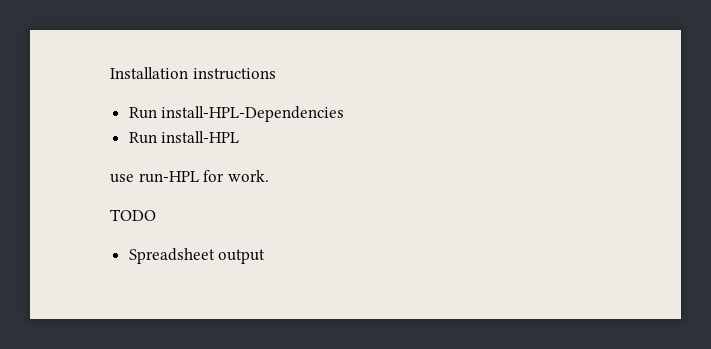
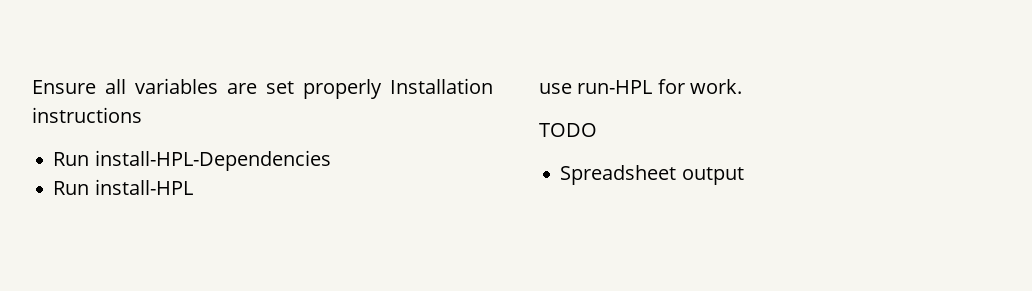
(110, 73) none -> [32,78,382,99] Ensure all variables are set properly

